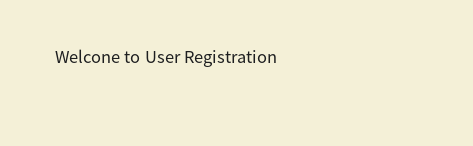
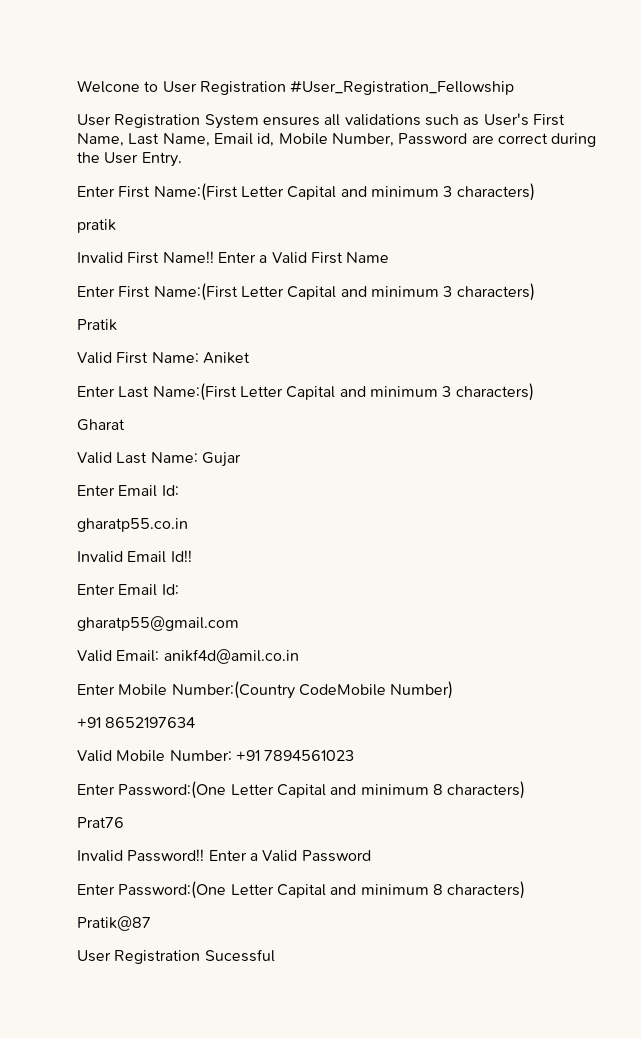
(278, 58) none -> [290,80,515,95] [77,113,565,129] [77,133,597,147] [77,152,182,167] [77,183,535,201] [77,219,116,233] [77,251,390,264] [77,283,535,301] [77,319,117,331] [77,352,250,364] [77,383,534,401] [77,419,125,431] [77,452,241,467] [77,485,179,497] [77,518,188,532] [77,550,192,563] [77,584,179,596] [77,616,239,631] [77,649,299,664] [77,681,454,699] [77,717,196,728] [77,750,355,762] [77,781,526,799] [77,817,124,828] [77,849,371,862] [77,881,526,899] [77,916,151,931] [77,949,275,964] #User_Registration_Fellowship // User Registration System ensures all validations such as User's First Name, Last Name, Email id, Mobile Number, Password are correct during the User Entry. // Enter First Name:(First Letter Capital and minimum 3 characters) // pratik // Invalid First Name!! Enter a Valid First Name // Enter First Name:(First Letter Capital and minimum 3 characters) // Pratik // Valid First Name: Aniket // Enter Last Name:(First Letter Capital and minimum 3 characters) // Gharat // Valid Last Name: Gujar // Enter Email Id: // gharatp55.co.in // Invalid Email Id!! // Enter Email Id: // gharatp55@gmail.com // Valid Email: anikf4d@amil.co.in // Enter Mobile Number:(Country CodeMobile Number) // +91 8652197634 // Valid Mobile Number: +91 7894561023 // Enter Password:(One Letter Capital and minimum 8 characters) // Prat76 // Invalid Password!! Enter a Valid Password // Enter Password:(One Letter Capital and minimum 8 characters) // Pratik@87 // User Registration Sucessful

